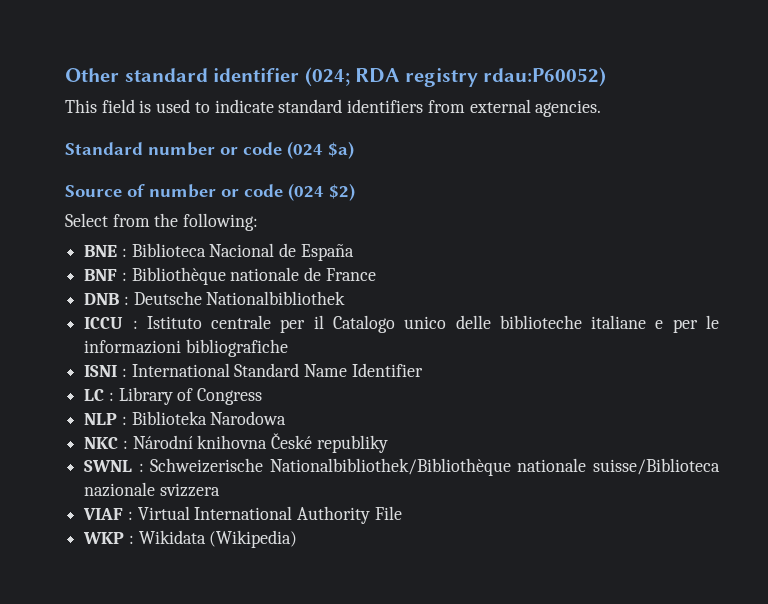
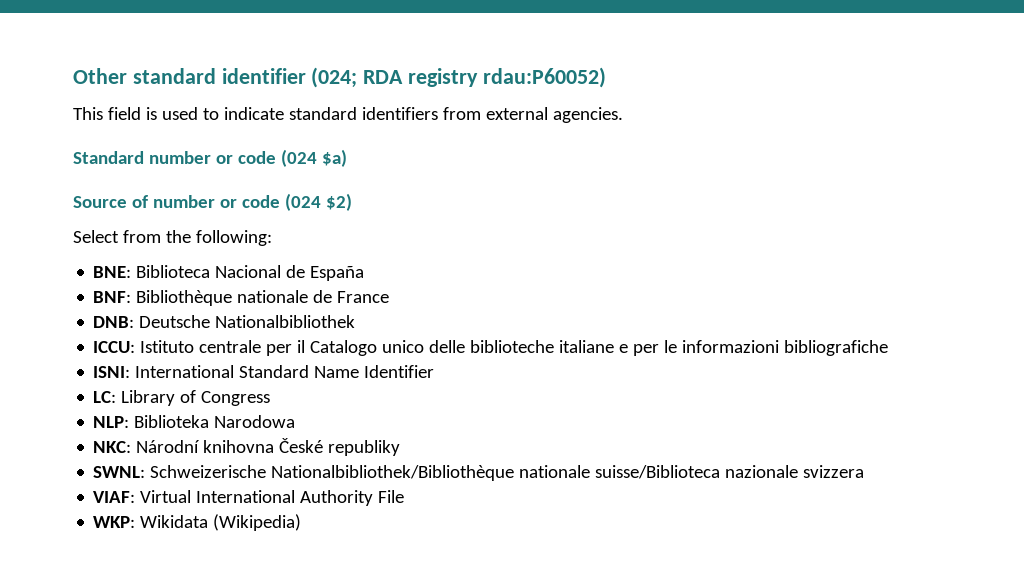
[84,245,127,257] BNE : -> [93,266,132,278] BNE:
[84,269,127,281] BNF : -> [93,291,132,303] BNF:
[84,293,129,305] DNB : -> [93,316,135,328] DNB:
[84,317,138,329] ICCU : -> [93,341,136,353] ICCU:
[84,365,127,377] ISNI : -> [93,366,131,378] ISNI:
[84,389,114,401] LC : -> [93,391,117,403] LC:
[84,413,127,425] NLP : -> [93,416,130,428] NLP:
[84,437,128,449] NKC : -> [93,441,132,453] NKC:
[84,460,144,472] SWNL : -> [93,466,146,478] SWNL:
[83,508,133,520] VIAF : -> [93,491,136,503] VIAF:
[83,532,134,544] WKP : -> [93,516,136,528] WKP:

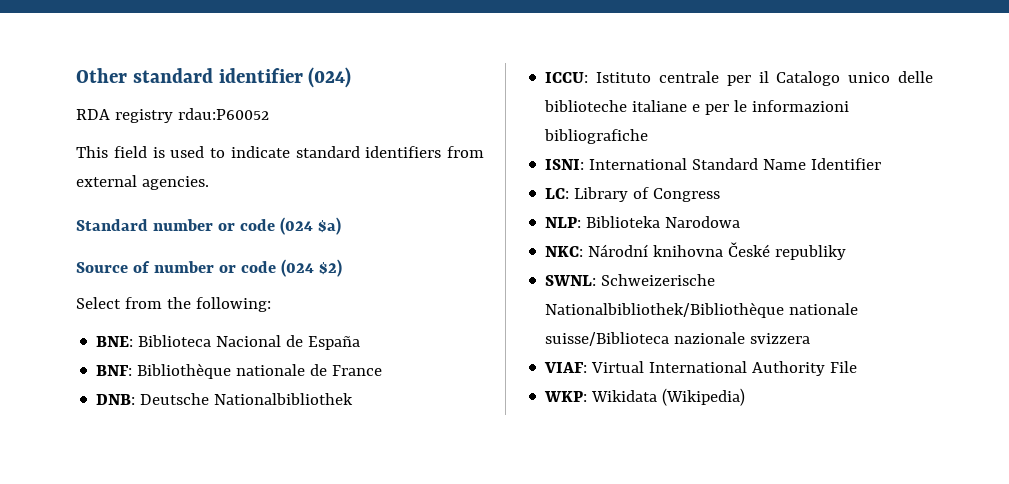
[311,67,358,88] (024; -> [308,67,352,88] (024) //
[482,67,606,88] rdau:P60052) -> [177,108,269,120] rdau:P60052

